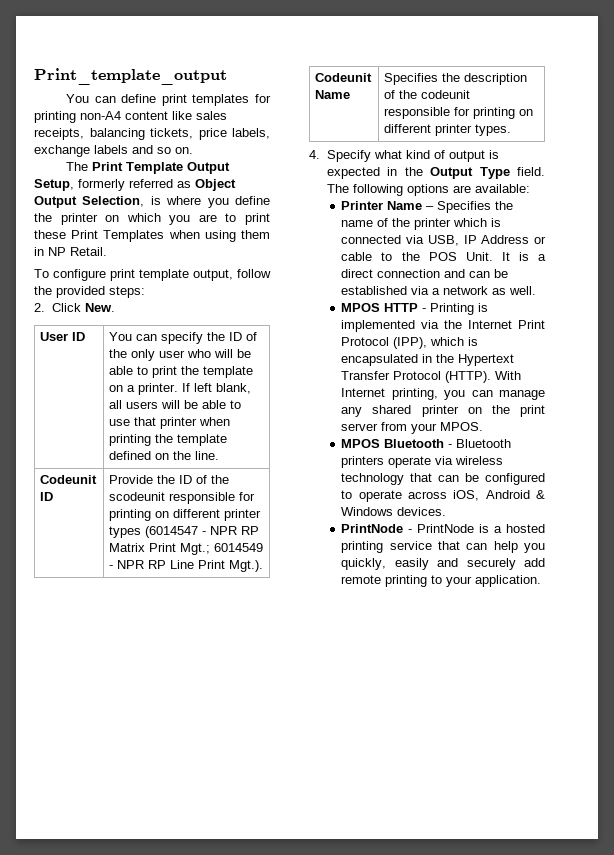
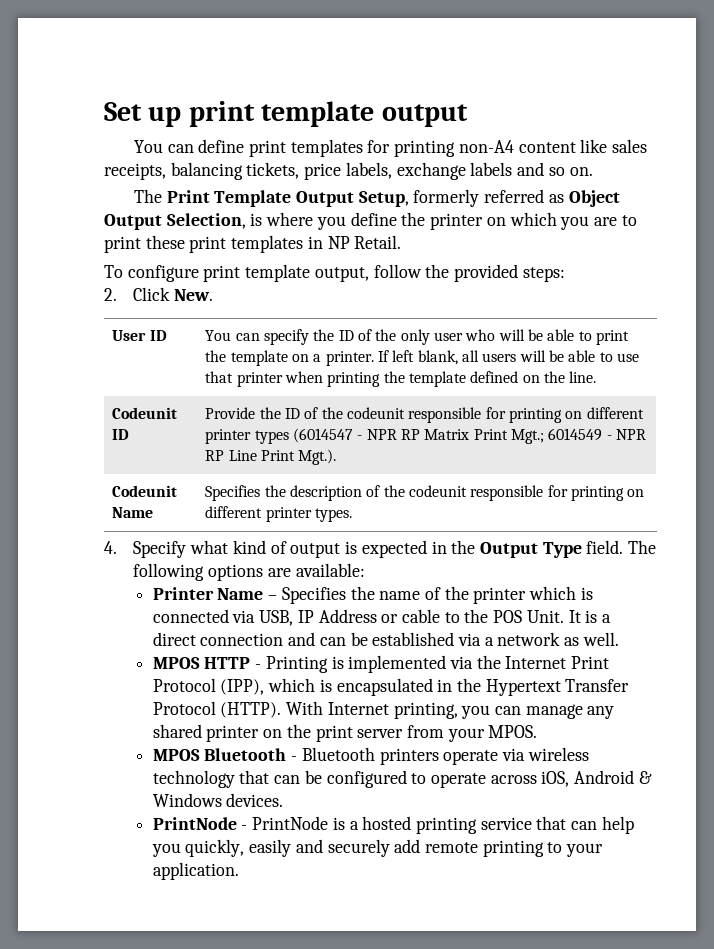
[34,68,227,85] Print_template_output -> [104,101,468,127] Set up print template output
[71,230,270,242] Print Templates when using them -> [189,235,304,253] print templates
[109,492,166,501] scodeunit -> [346,407,405,419] codeunit

